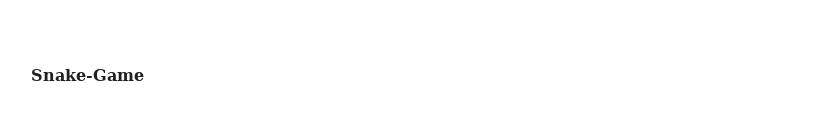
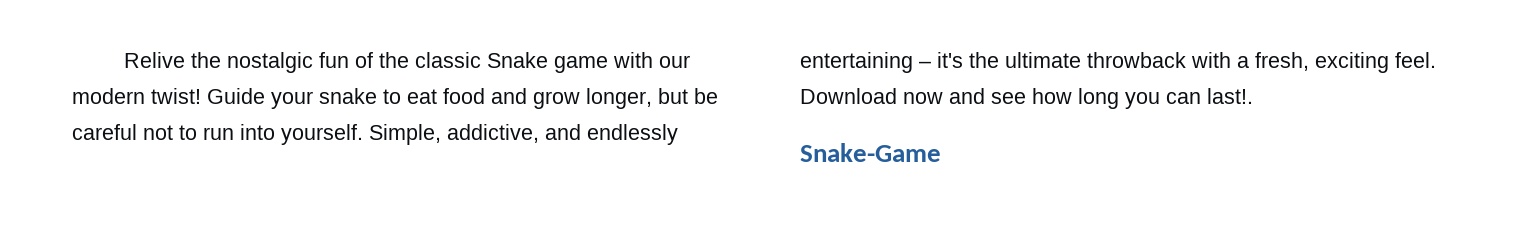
(31, 75) none -> [123,52,690,73] [72,88,718,109] [72,124,678,145] [800,52,1436,73] [800,88,1253,109] Relive the nostalgic fun of the classic Snake game with our modern twist! Guide your snake to eat food and grow longer, but be careful not to run into yourself. Simple, addictive, and endlessly entertaining – it's the ultimate throwback with a fresh, exciting feel. Download now and see how long you can last!. //

